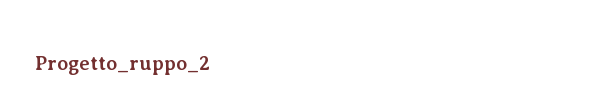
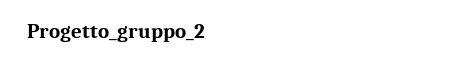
[35,56,210,75] Progetto_ruppo_2 -> [27,24,205,42] Progetto_gruppo_2

